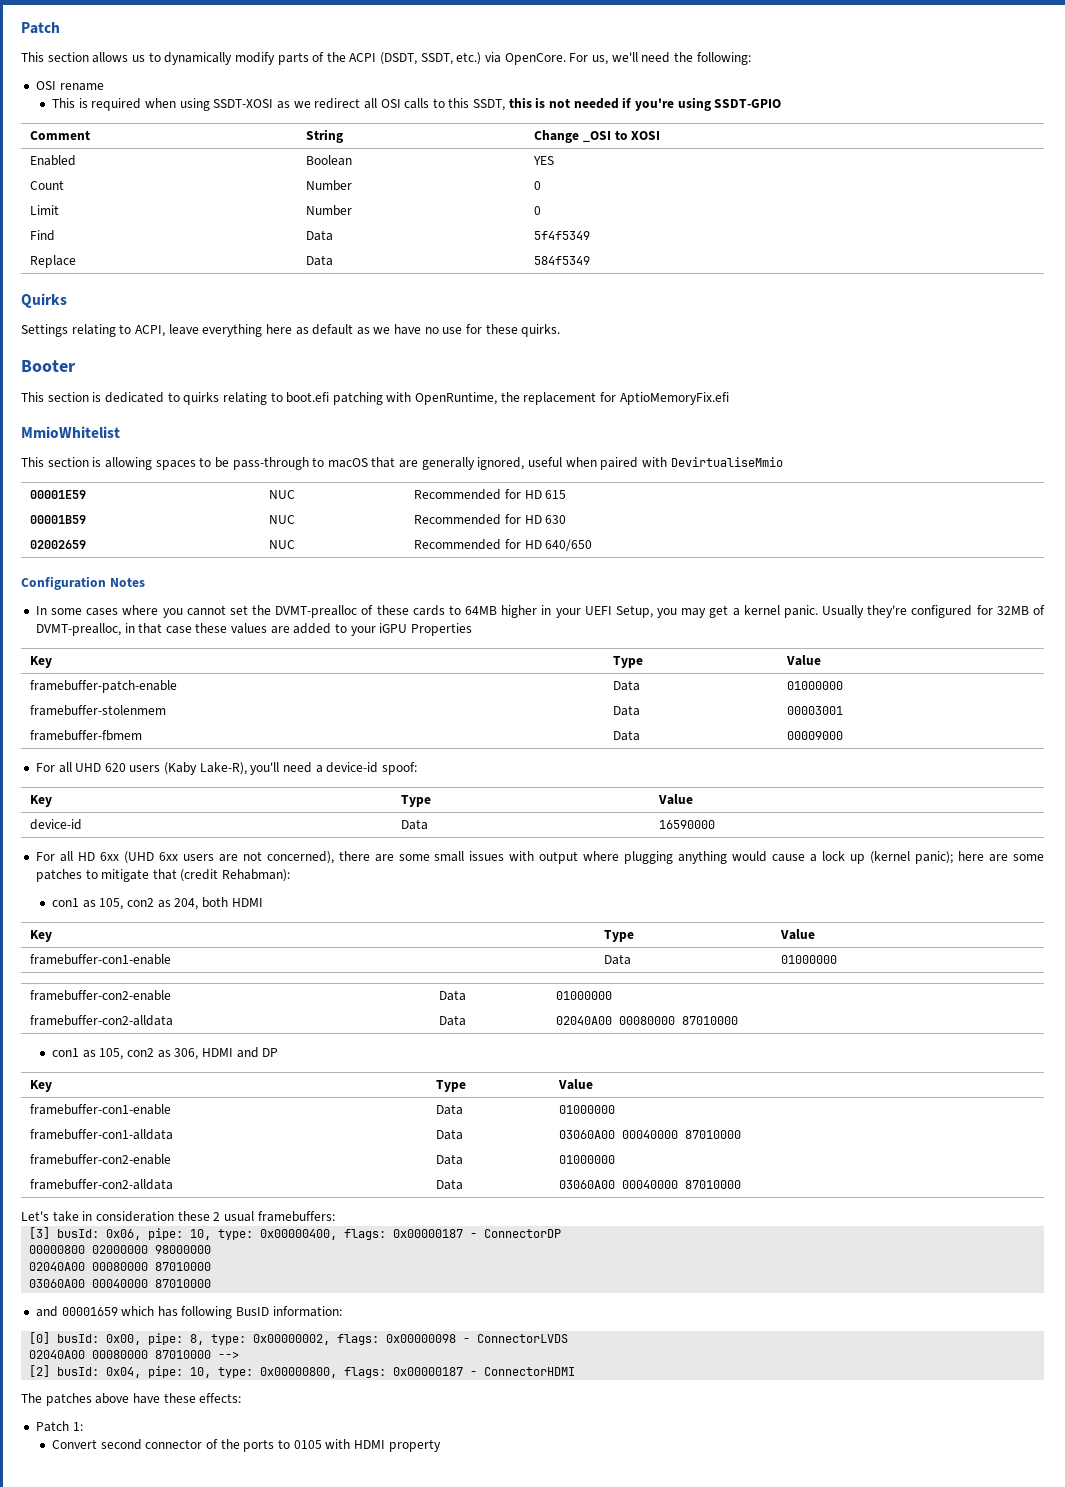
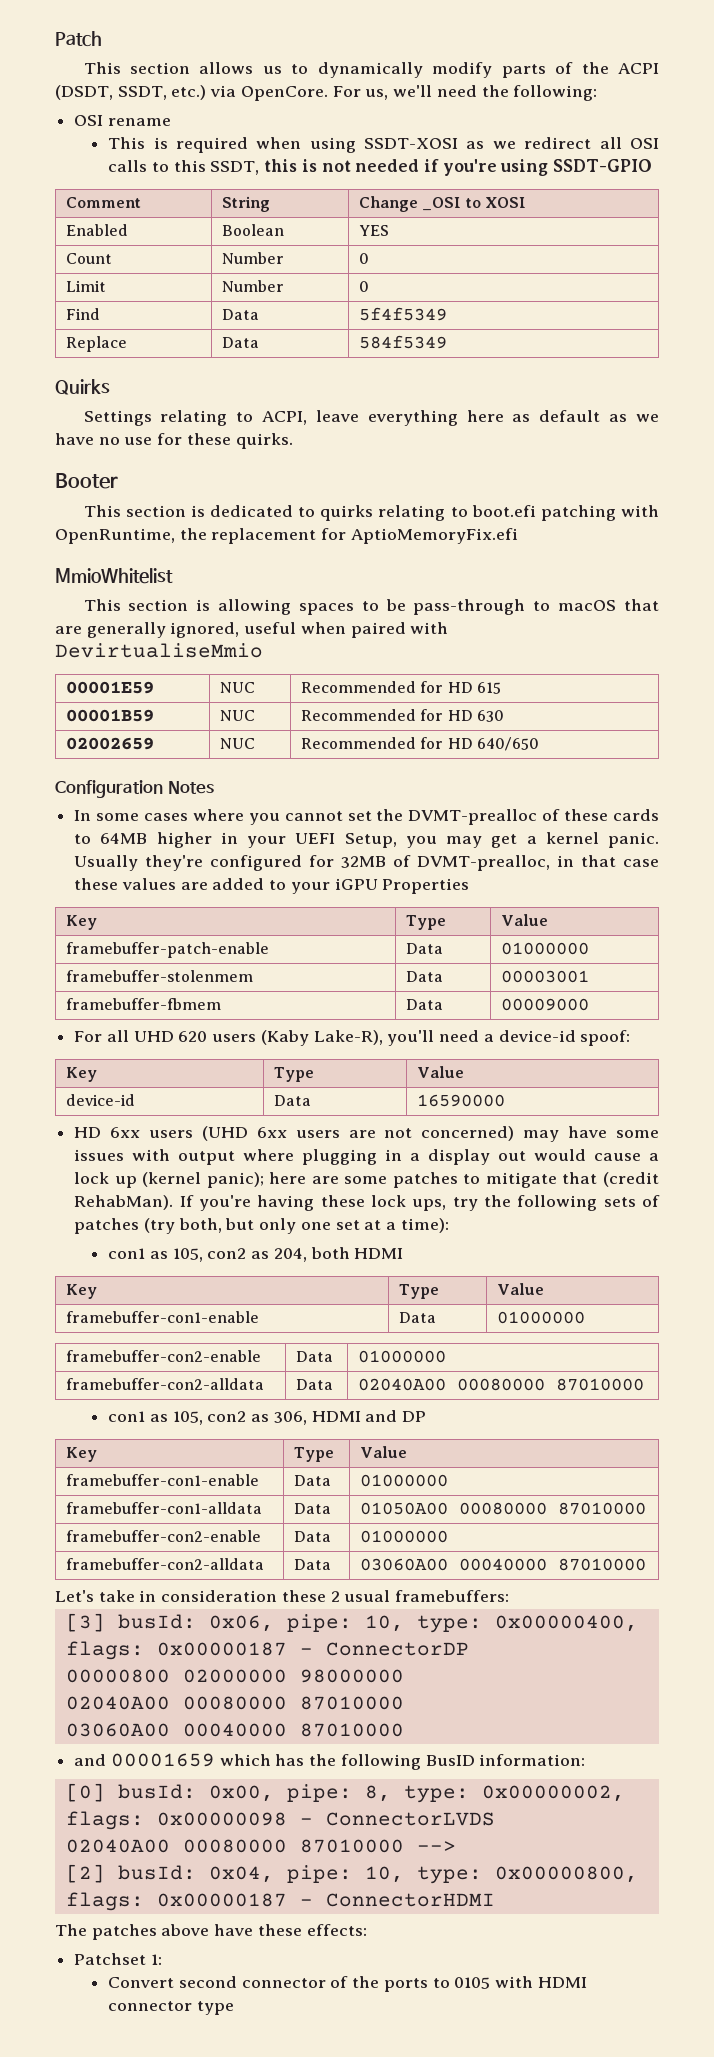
[35,851,73,862] For all -> (506, 1100) none
(119, 856) none -> [149,1130,194,1138] users
[266,851,465,864] concerned), there are some small -> [421,1126,659,1142] concerned) may have some
[678,851,728,864] anything -> [385,1149,527,1165] in a display out
[222,869,291,882] Rehabman): -> [74,1195,660,1211] [74,1218,449,1234] RehabMan). If you're having these lock ups, try the following sets of patches (try both, but only one set at a time):
[559,1130,679,1139] 03060A00 00040000 -> [360,1502,548,1515] 01050A00 00080000
(178, 1311) none -> [309,1754,337,1766] the
[35,1421,69,1432] Patch -> [74,1953,147,1965] Patchset
[388,1439,441,1452] property -> [108,2001,234,2015] connector type

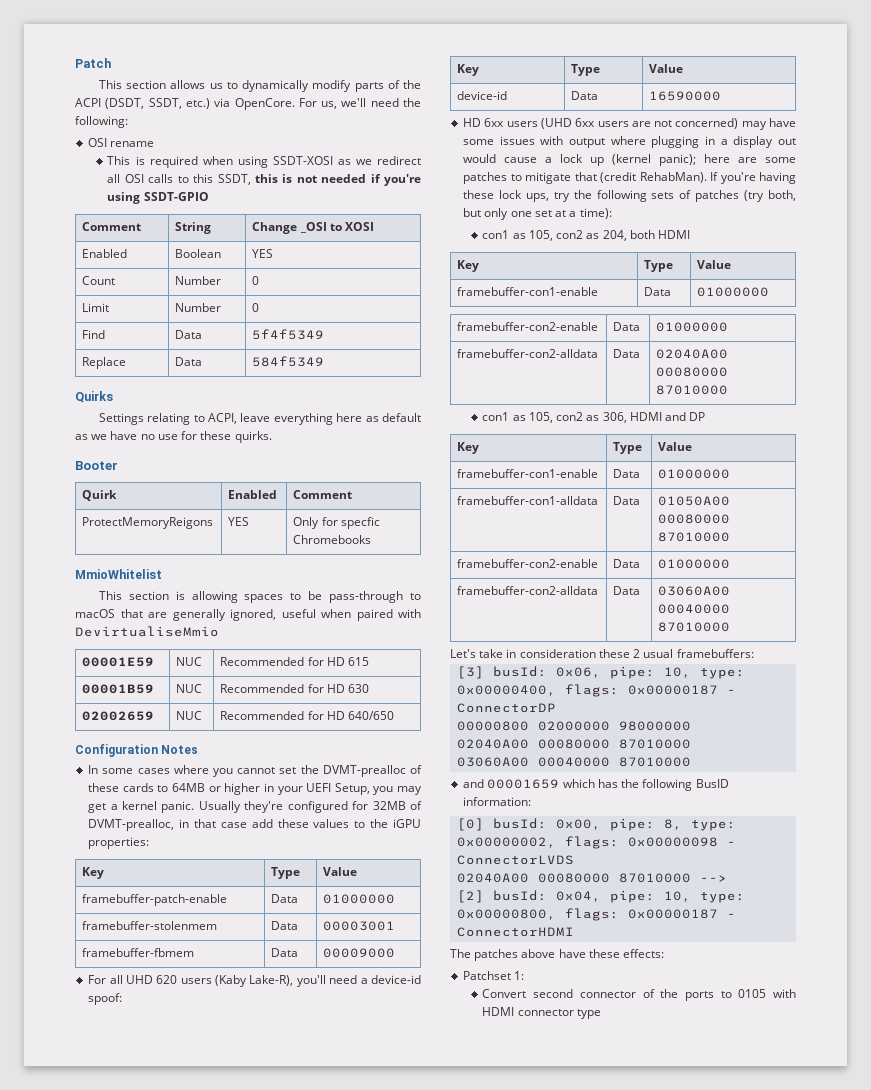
[83,505,660,521] [55,528,518,544] // This section is dedicated to quirks relating to boot.efi patching with OpenRuntime, the replacement for AptioMemoryFix.efi -> [82,490,118,501] [228,490,278,499] [293,490,353,499] [82,517,214,529] [228,517,250,526] [293,517,380,529] [293,535,372,544] // Quirk | Enabled | Comment // ProtectMemoryReigons | YES | Only for specfic Chromebooks
(148, 838) none -> [208,786,221,792] or
(659, 863) none -> [251,819,273,828] add
[180,878,470,894] are added to your iGPU Properties -> [354,819,422,828] [88,837,150,849] to the iGPU properties:

